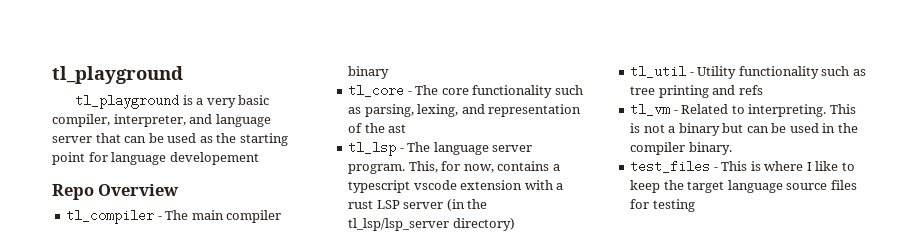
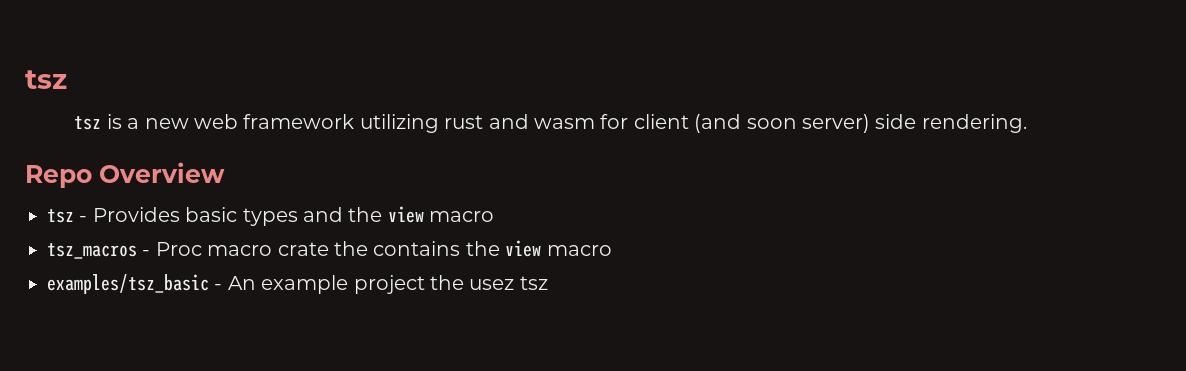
[52,66,183,84] [75,94,270,109] [52,114,271,127] [52,133,288,146] [52,152,259,165] [52,184,180,200] [66,209,282,224] [348,66,390,79] [348,84,583,98] [348,104,582,117] [348,123,407,133] [348,141,533,156] [348,161,560,174] [348,180,564,193] [348,199,488,211] [348,218,515,231] [630,65,866,79] [630,85,763,98] [630,103,856,117] [630,123,858,136] [630,142,732,155] [630,160,855,173] [630,180,857,193] [630,199,695,212] tl_playground // tl_playground is a very basic compiler, interpreter, and language server that can be used as the starting point for language developement // Repo Overview // tl_compiler - The main compiler binary // tl_core - The core functionality such as parsing, lexing, and representation of the ast // tl_lsp - The language server program. This, for now, contains a typescript vscode extension with a rust LSP server (in the tl_lsp/lsp_server directory) // tl_util - Utility functionality such as tree printing and refs // tl_vm - Related to interpreting. This is not a binary but can be used in the compiler binary. // test_files - This is where I like to keep the target language source files for testing -> [25,70,67,89] [74,114,1027,133] [25,162,225,188] [47,206,495,226] [47,240,612,259] [47,274,548,294] tsz // tsz is a new web framework utilizing rust and wasm for client (and soon server) side rendering. // Repo Overview // tsz - Provides basic types and the view macro // tsz_macros - Proc macro crate the contains the view macro // examples/tsz_basic - An example project the usez tsz

